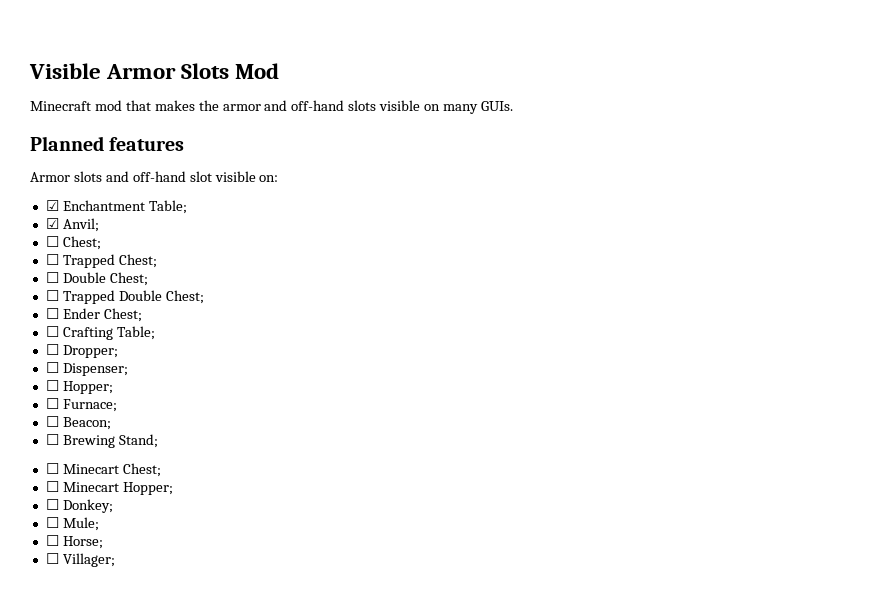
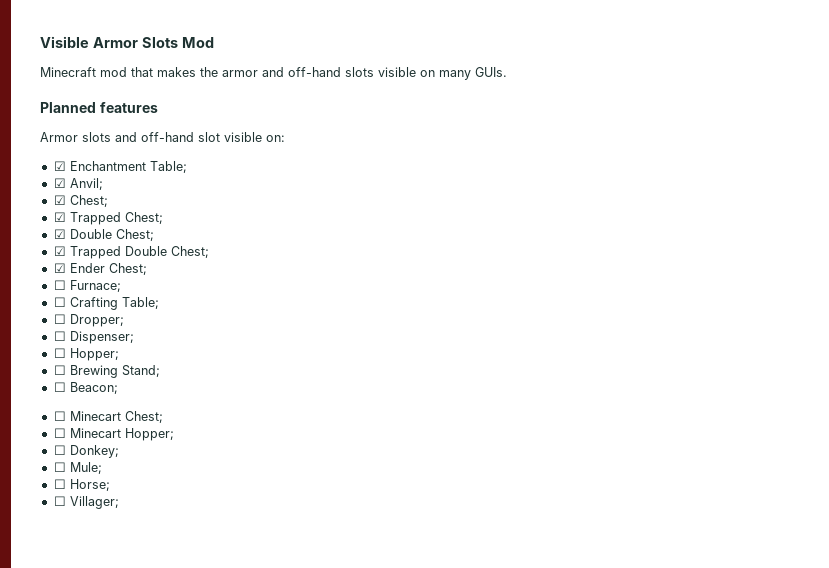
[45,236,101,250] [45,254,59,265] ☐ Chest; // ☐ -> [53,195,108,207] [53,212,66,222] ☑ Chest; // ☑
[45,272,148,286] [45,290,59,301] ☐ Double Chest; // ☐ -> [53,229,154,241] [53,246,66,256] ☑ Double Chest; // ☑
[45,308,59,319] ☐ -> [53,263,66,273] ☑
(142, 315) none -> [53,280,121,292] // ☐ Furnace;
[62,399,117,412] Furnace; -> [69,365,160,378] Brewing Stand;
[45,434,158,448] // ☐ Brewing Stand; -> (118, 388) none

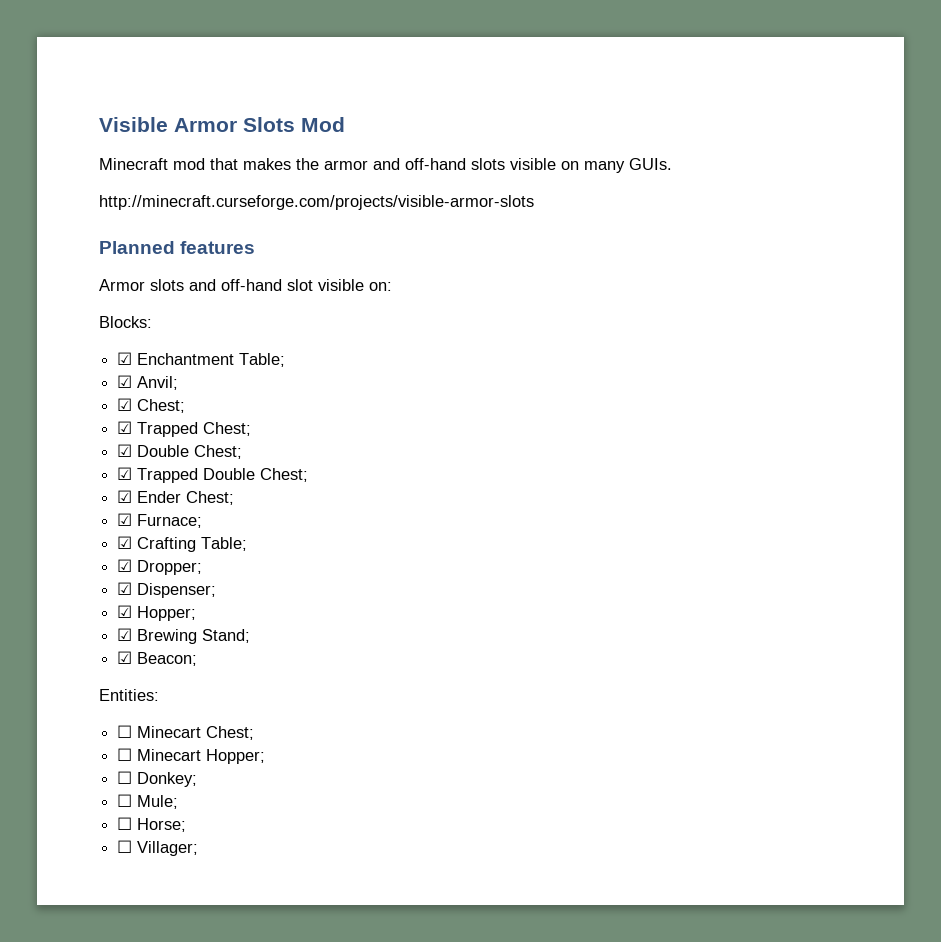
(507, 72) none -> [99,195,534,210] // http://minecraft.curseforge.com/projects/visible-armor-slots
(285, 138) none -> [99,316,152,328] // Blocks:
[53,280,66,290] ☐ -> [117,513,133,526] ☑
[53,297,66,307] ☐ -> [117,536,133,549] ☑
[53,314,66,324] ☐ -> [117,559,133,572] ☑
[53,331,66,341] ☐ -> [117,582,133,595] ☑
[53,348,119,361] [53,365,66,375] ☐ Hopper; // ☐ -> [117,605,197,621] [117,628,133,641] ☑ Hopper; // ☑
[53,382,66,392] ☐ -> [117,651,133,664] ☑
(118, 388) none -> [99,689,159,701] // Entities:

